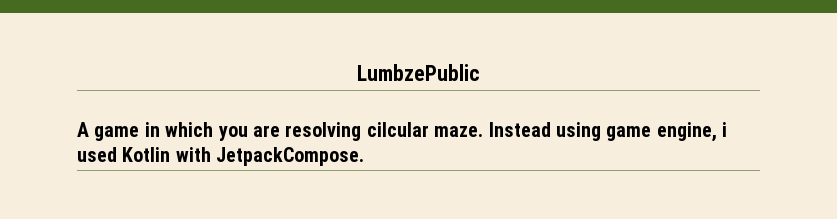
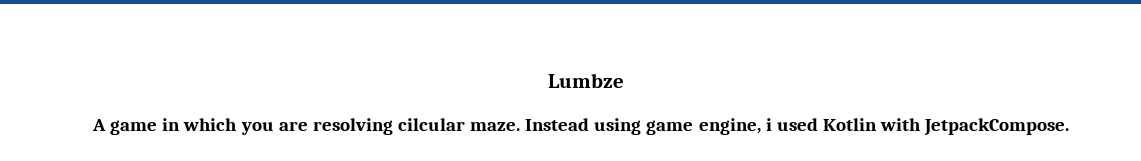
[357,64,480,81] LumbzePublic -> [548,73,624,88] Lumbze

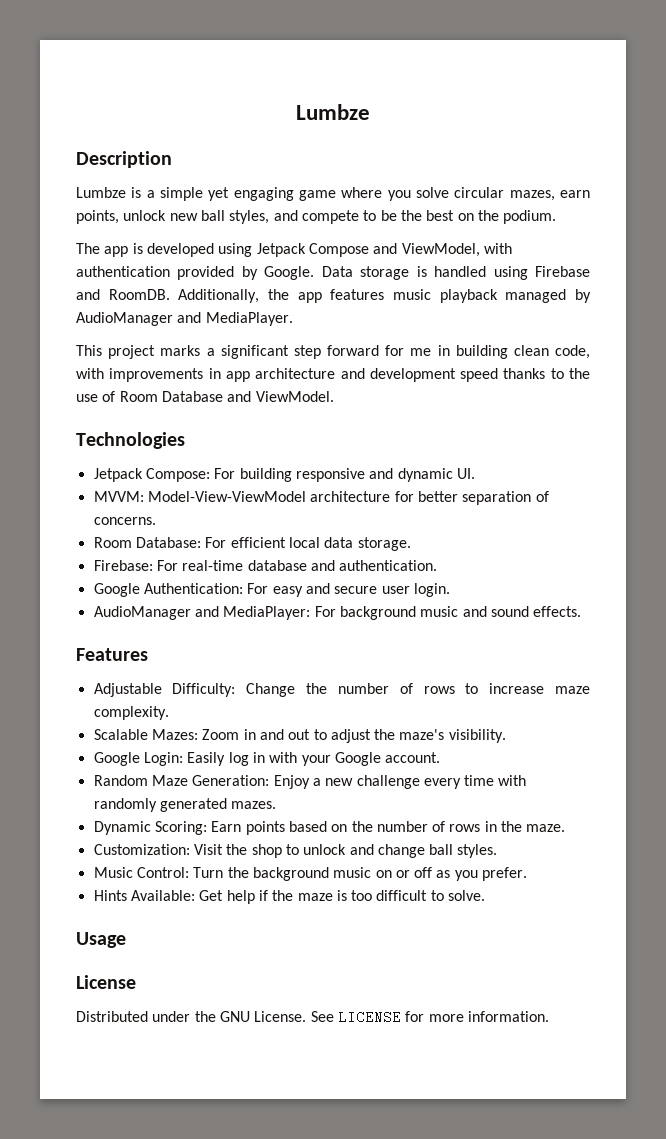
[92,118,1070,136] A game in which you are resolving cilcular maze. Instead using game engine, i used Kotlin with JetpackCompose. -> [76,151,172,168] [76,187,590,201] [76,210,557,224] [76,243,512,257] [76,266,591,280] [76,289,591,303] [76,312,293,326] [76,345,591,359] [76,368,591,382] [76,391,334,402] [76,432,185,449] [93,468,475,482] [93,491,549,505] [93,517,156,525] [93,537,411,551] [93,560,438,571] [93,583,450,597] [93,606,582,620] [76,648,148,661] [93,683,590,697] [93,706,169,720] [93,729,506,743] [93,752,441,766] [93,775,527,789] [93,798,277,812] [93,821,566,835] [93,844,498,858] [93,867,528,881] [93,890,486,904] [76,932,126,948] [76,975,136,989] [76,1010,549,1024] Description // Lumbze is a simple yet engaging game where you solve circular mazes, earn points, unlock new ball styles, and compete to be the best on the podium. // The app is developed using Jetpack Compose and ViewModel, with authentication provided by Google. Data storage is handled using Firebase and RoomDB. Additionally, the app features music playback managed by AudioManager and MediaPlayer. // This project marks a significant step forward for me in building clean code, with improvements in app architecture and development speed thanks to the use of Room Database and ViewModel. // Technologies // Jetpack Compose: For building responsive and dynamic UI. // MVVM: Model-View-ViewModel architecture for better separation of concerns. // Room Database: For efficient local data storage. // Firebase: For real-time database and authentication. // Google Authentication: For easy and secure user login. // AudioManager and MediaPlayer: For background music and sound effects. // Features // Adjustable Difficulty: Change the number of rows to increase maze complexity. // Scalable Mazes: Zoom in and out to adjust the maze's visibility. // Google Login: Easily log in with your Google account. // Random Maze Generation: Enjoy a new challenge every time with randomly generated mazes. // Dynamic Scoring: Earn points based on the number of rows in the maze. // Customization: Visit the shop to unlock and change ball styles. // Music Control: Turn the background music on or off as you prefer. // Hints Available: Get help if the maze is too difficult to solve. // Usage // License // Distributed under the GNU License. See LICENSE for more information.

